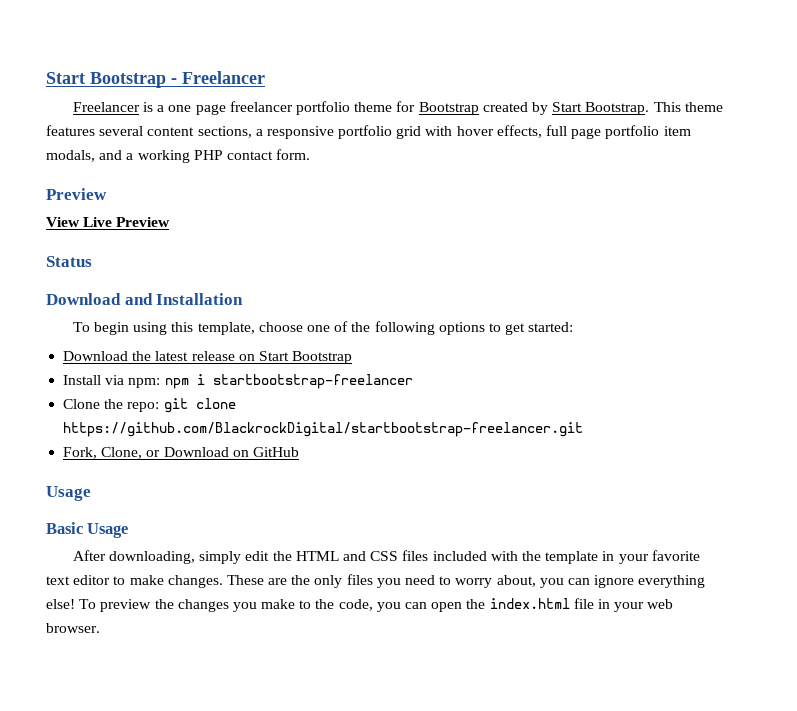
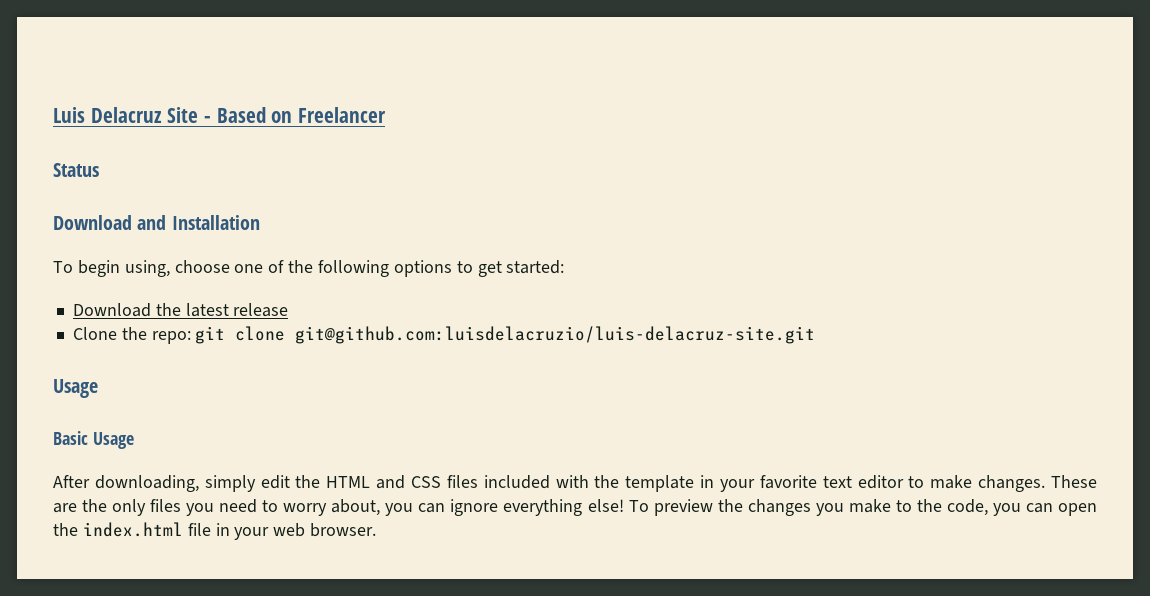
[46,71,265,88] [72,101,723,115] [46,125,691,139] [46,149,311,163] [46,188,107,200] [46,217,171,227] Start Bootstrap - Freelancer // Freelancer is a one page freelancer portfolio theme for Bootstrap created by Start Bootstrap. This theme features several content sections, a responsive portfolio grid with hover effects, full page portfolio item modals, and a working PHP contact form. // Preview // View Live Preview -> [53,107,387,123] Luis Delacruz Site - Based on Freelancer
[133,322,255,335] using this template, -> [124,260,170,277] using,
[238,351,353,364] [63,374,413,389] on Start Bootstrap // Install via npm: npm i startbootstrap-freelancer -> (289, 310) none
[63,422,584,437] [63,447,299,459] https://github.com/BlackrockDigital/startbootstrap-freelancer.git // Fork, Clone, or Download on GitHub -> [295,326,816,344] git@github.com:luisdelacruzio/luis-delacruz-site.git

